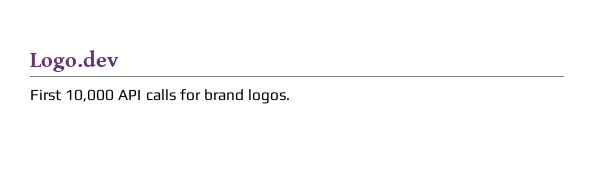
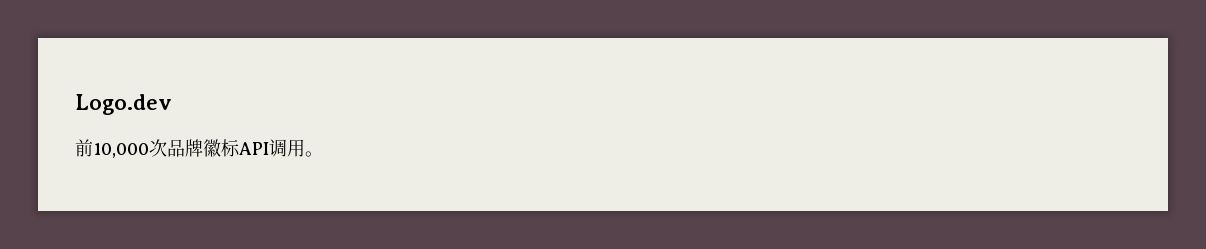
[30,89,291,104] First 10,000 API calls for brand logos. -> [75,139,323,158] 前10,000次品牌徽标API调用。

